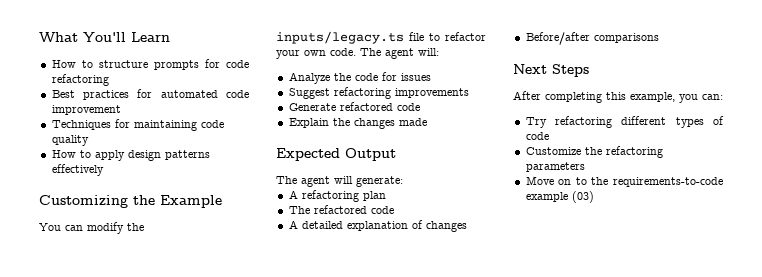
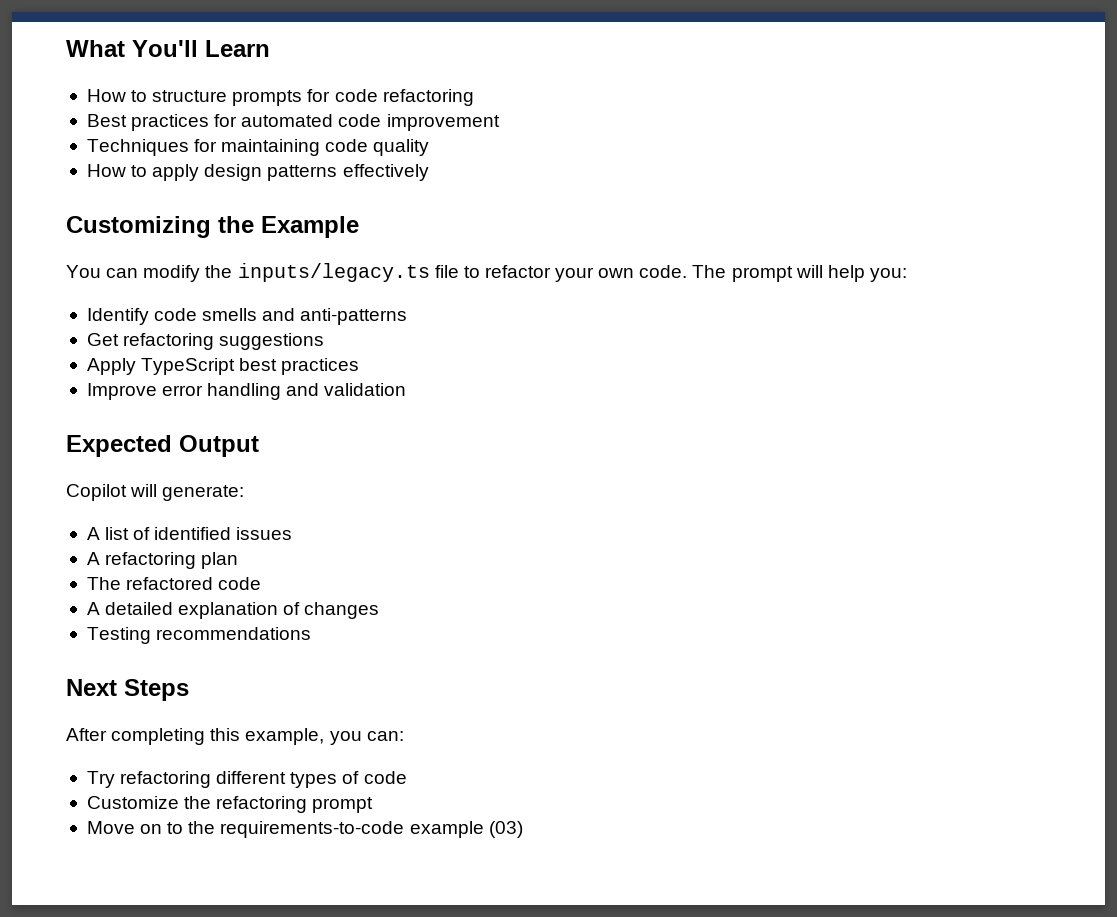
[385,48,439,59] [288,72,431,84] [288,87,469,99] [288,102,420,111] [288,118,427,129] agent will: // Analyze the code for issues // Suggest refactoring improvements // Generate refactored code // Explain the changes made -> [731,265,907,282] [86,308,408,325] [86,333,325,350] [86,358,360,375] [86,383,407,400] prompt will help you: // Identify code smells and anti-patterns // Get refactoring suggestions // Apply TypeScript best practices // Improve error handling and validation
[276,176,330,187] The agent -> [66,484,127,501] Copilot
(403, 181) none -> [86,527,293,540] // A list of identified issues
[525,32,659,45] Before/after comparisons -> [86,627,312,644] Testing recommendations
[525,162,585,172] parameters -> [312,797,374,813] prompt

